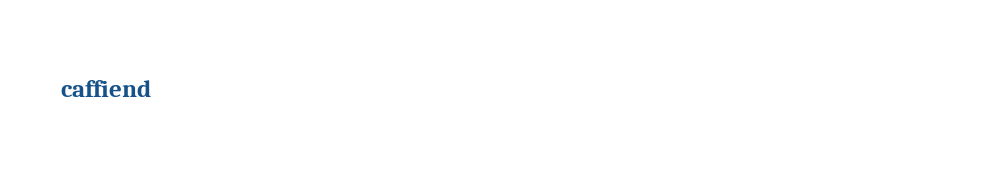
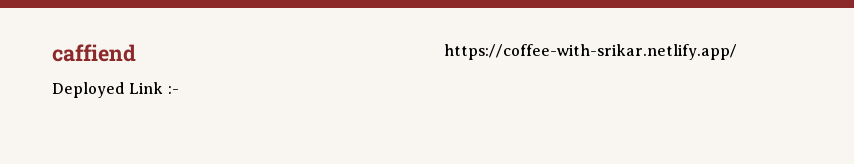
(151, 88) none -> [52,82,179,98] [444,44,737,60] // Deployed Link :- https://coffee-with-srikar.netlify.app/

